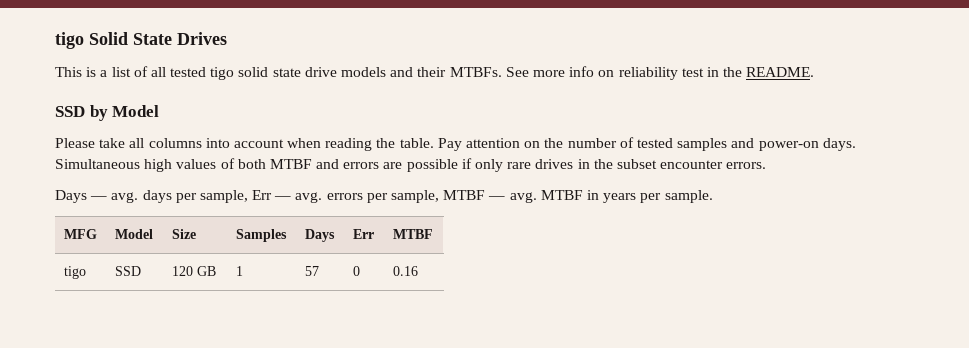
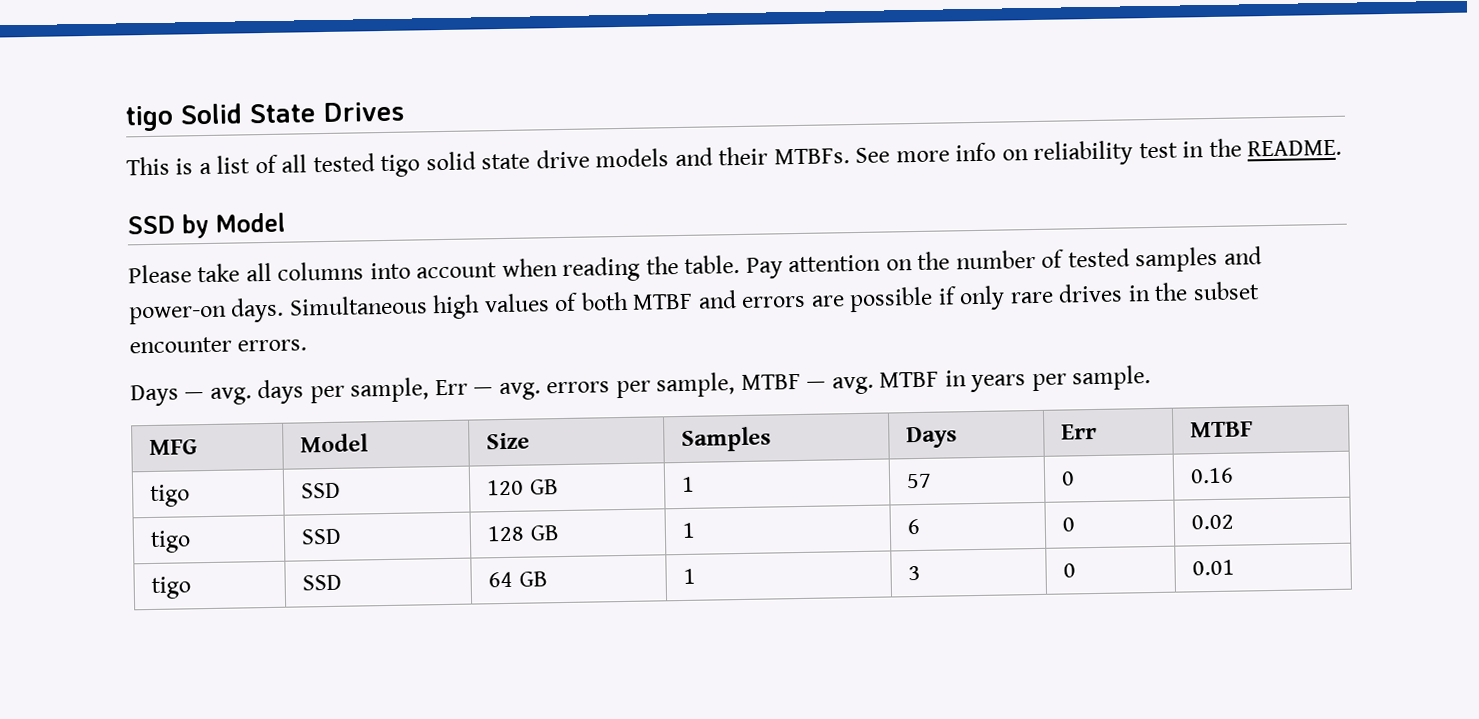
(418, 271) none -> [150,530,192,553] [301,528,343,545] [487,525,560,542] [682,522,697,538] [907,518,921,535] [1062,517,1076,532] [1191,514,1235,530] [151,576,192,599] [302,574,343,591] [488,571,548,588] [683,568,697,584] [908,565,922,581] [1063,563,1077,578] [1192,559,1236,576] // tigo | SSD | 128 GB | 1 | 6 | 0 | 0.02 // tigo | SSD | 64 GB | 1 | 3 | 0 | 0.01

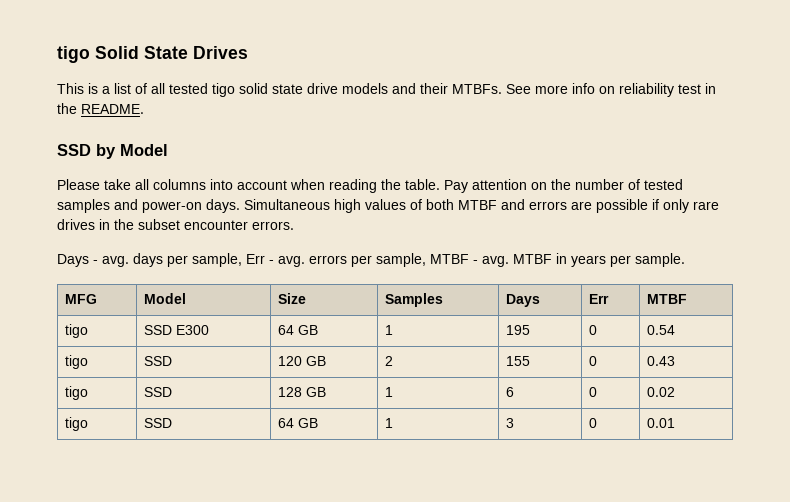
[184,392,205,400] — -> [93,260,98,264] -
[473,387,494,395] — -> [269,260,274,264] -
[806,381,827,389] — -> [473,260,478,264] -
(1254, 429) none -> [65,324,89,338] [144,325,210,335] [278,325,319,335] [385,325,394,335] [506,325,531,335] [589,325,598,335] [647,325,676,335] // tigo | SSD E300 | 64 GB | 1 | 195 | 0 | 0.54
[681,476,696,492] [906,473,933,489] [1061,471,1076,486] [1190,467,1235,484] 1 | 57 | 0 | 0.16 -> [385,356,394,366] [506,356,531,366] [589,356,598,366] [647,356,676,366] 2 | 155 | 0 | 0.43

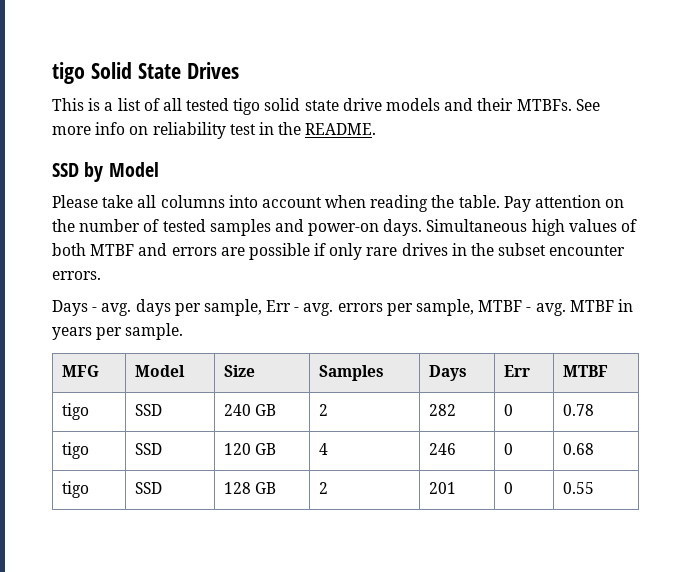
[176,325,210,335] [278,325,319,335] [385,325,394,335] [506,325,531,335] [589,325,598,335] [647,325,676,335] E300 | 64 GB | 1 | 195 | 0 | 0.54 -> [224,404,277,416] [319,404,329,416] [429,404,457,416] [504,404,514,416] [563,404,595,416] | 240 GB | 2 | 282 | 0 | 0.78
[385,356,394,366] [506,356,531,366] [589,356,598,366] [647,356,676,366] 2 | 155 | 0 | 0.43 -> [319,443,329,455] [429,443,457,455] [504,443,514,455] [563,443,595,455] 4 | 246 | 0 | 0.68
[385,387,394,397] [506,387,515,397] [589,387,598,397] [647,387,676,397] [65,417,89,431] [144,418,173,428] [278,418,319,428] [385,418,394,428] [506,418,515,428] [589,418,598,428] [647,418,676,428] 1 | 6 | 0 | 0.02 // tigo | SSD | 64 GB | 1 | 3 | 0 | 0.01 -> [319,482,329,494] [429,482,457,494] [504,482,514,494] [563,482,595,494] 2 | 201 | 0 | 0.55

